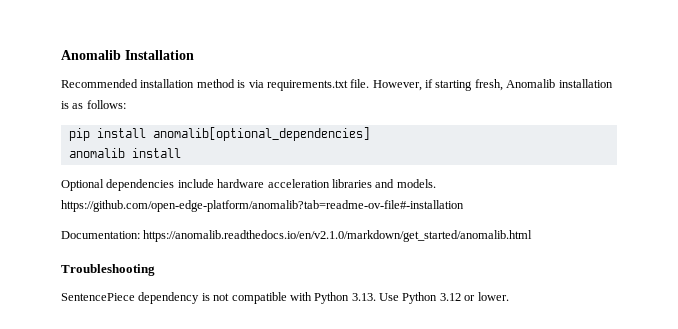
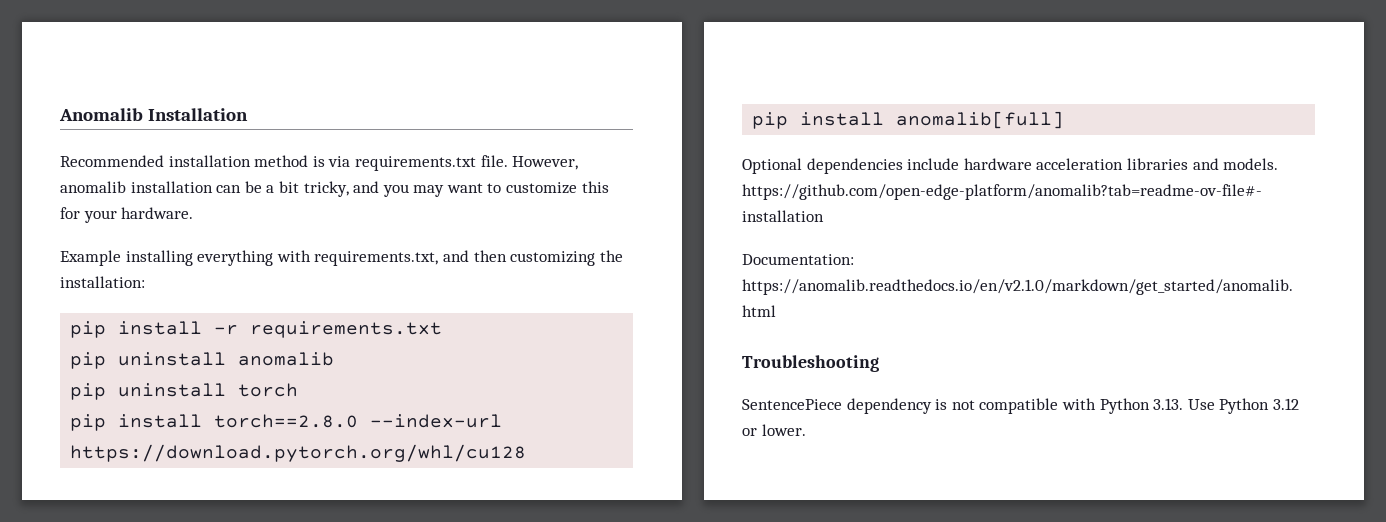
[425,79,613,91] [61,100,126,109] [68,127,370,141] [68,148,181,158] if starting fresh, Anomalib installation is as follows: // pip install anomalib[optional_dependencies] // anomalib install -> [60,181,609,197] [60,207,194,223] [60,250,623,266] [60,276,145,288] [70,321,443,338] [70,352,335,369] [70,383,299,400] [70,414,503,431] [70,444,527,462] [752,111,1065,129] anomalib installation can be a bit tricky, and you may want to customize this for your hardware. // Example installing everything with requirements.txt, and then customizing the installation: // pip install -r requirements.txt // pip uninstall anomalib // pip uninstall torch // pip install torch==2.8.0 --index-url https://download.pytorch.org/whl/cu128 // pip install anomalib[full]

